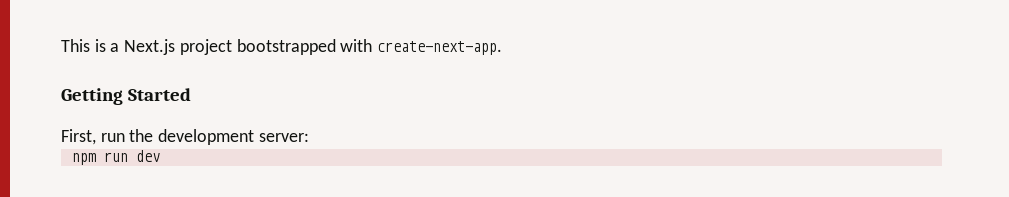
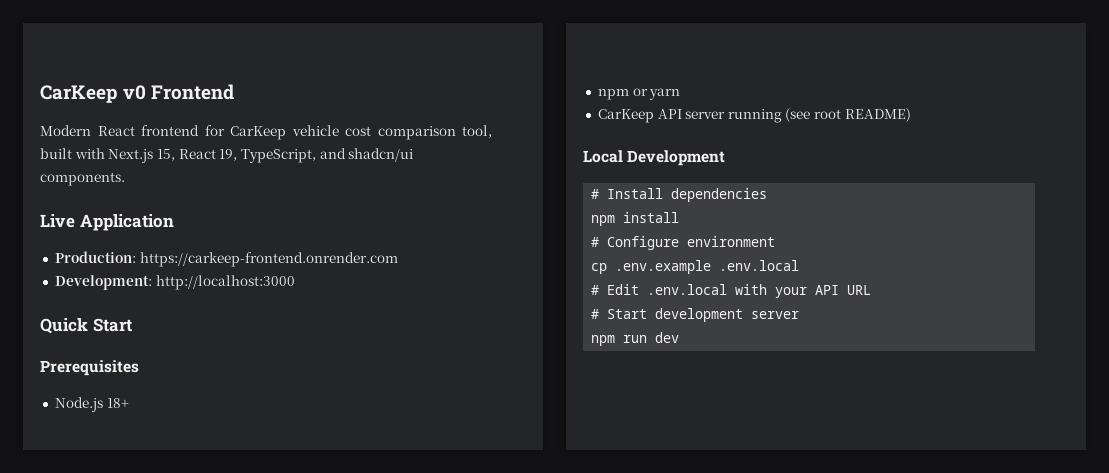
[61,39,503,55] [61,88,191,105] [61,129,309,145] This is a Next.js project bootstrapped with create-next-app. // Getting Started // First, run the development server: -> [40,84,235,103] [40,125,492,140] [40,148,414,163] [40,172,125,186] [40,214,174,231] [54,251,398,267] [54,275,295,290] [40,318,132,334] [40,360,139,376] [54,397,129,412] [597,88,681,100] [597,108,911,123] [583,150,726,166] [591,188,768,202] [591,212,680,226] [591,236,776,250] [591,260,800,274] [591,284,872,298] [591,308,800,322] CarKeep v0 Frontend // Modern React frontend for CarKeep vehicle cost comparison tool, built with Next.js 15, React 19, TypeScript, and shadcn/ui components. // Live Application // Production: https://carkeep-frontend.onrender.com // Development: http://localhost:3000 // Quick Start // Prerequisites // Node.js 18+ // npm or yarn // CarKeep API server running (see root README) // Local Development // # Install dependencies // npm install // # Configure environment // cp .env.example .env.local // # Edit .env.local with your API URL // # Start development server

